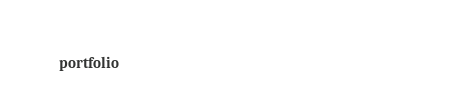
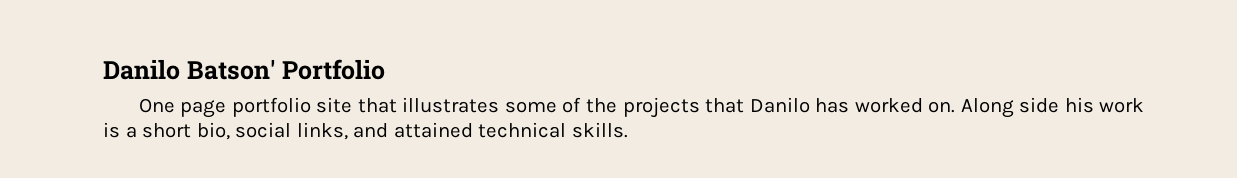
[59,56,119,71] portfolio -> [103,59,385,80] [138,97,1145,118] [103,122,628,140] Danilo Batson' Portfolio // One page portfolio site that illustrates some of the projects that Danilo has worked on. Along side his work is a short bio, social links, and attained technical skills.

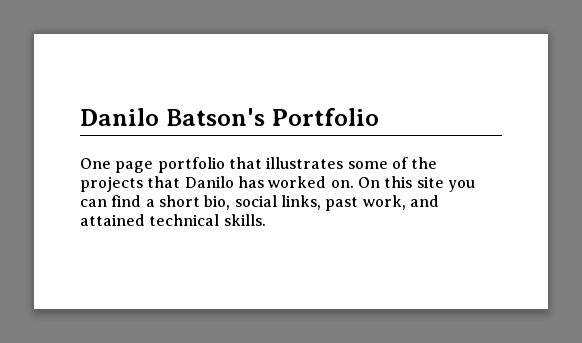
[103,59,275,80] Danilo Batson' -> [80,108,265,126] Danilo Batson's
[316,97,353,113] site -> (225, 165) none
[960,97,1145,118] [103,122,120,138] Along side his work is -> [357,176,475,192] [80,195,142,207] On this site you can find
(348, 131) none -> [325,195,406,211] past work,

